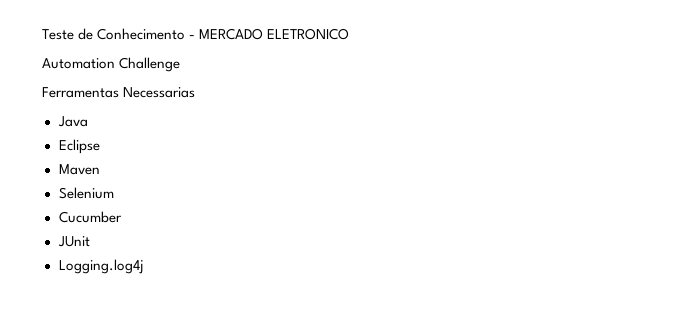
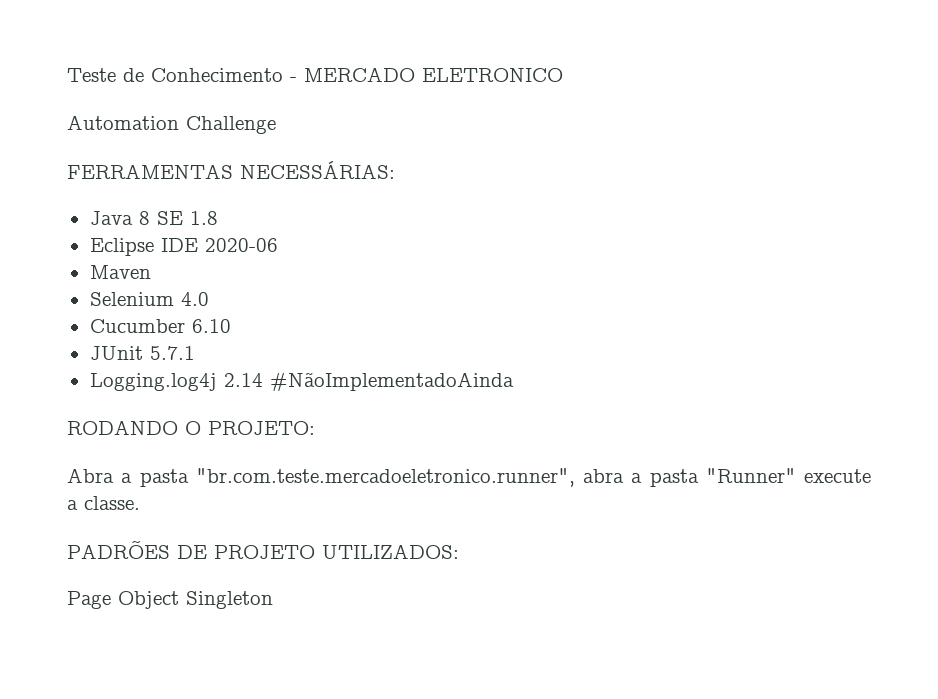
[42,87,196,98] Ferramentas Necessarias -> [67,160,395,179] FERRAMENTAS NECESSÁRIAS:
(88, 121) none -> [138,211,218,225] 8 SE 1.8
(100, 146) none -> [160,238,278,252] IDE 2020-06
(114, 193) none -> [180,292,209,306] 4.0
(122, 217) none -> [191,319,231,333] 6.10
(90, 241) none -> [149,346,195,360] 5.7.1
(144, 266) none -> [223,372,514,392] [67,420,315,435] [67,468,871,487] [67,496,140,510] [67,540,459,559] [67,591,273,609] 2.14 #NãoImplementadoAinda // RODANDO O PROJETO: // Abra a pasta "br.com.teste.mercadoeletronico.runner", abra a pasta "Runner" execute a classe. // PADRÕES DE PROJETO UTILIZADOS: // Page Object Singleton

